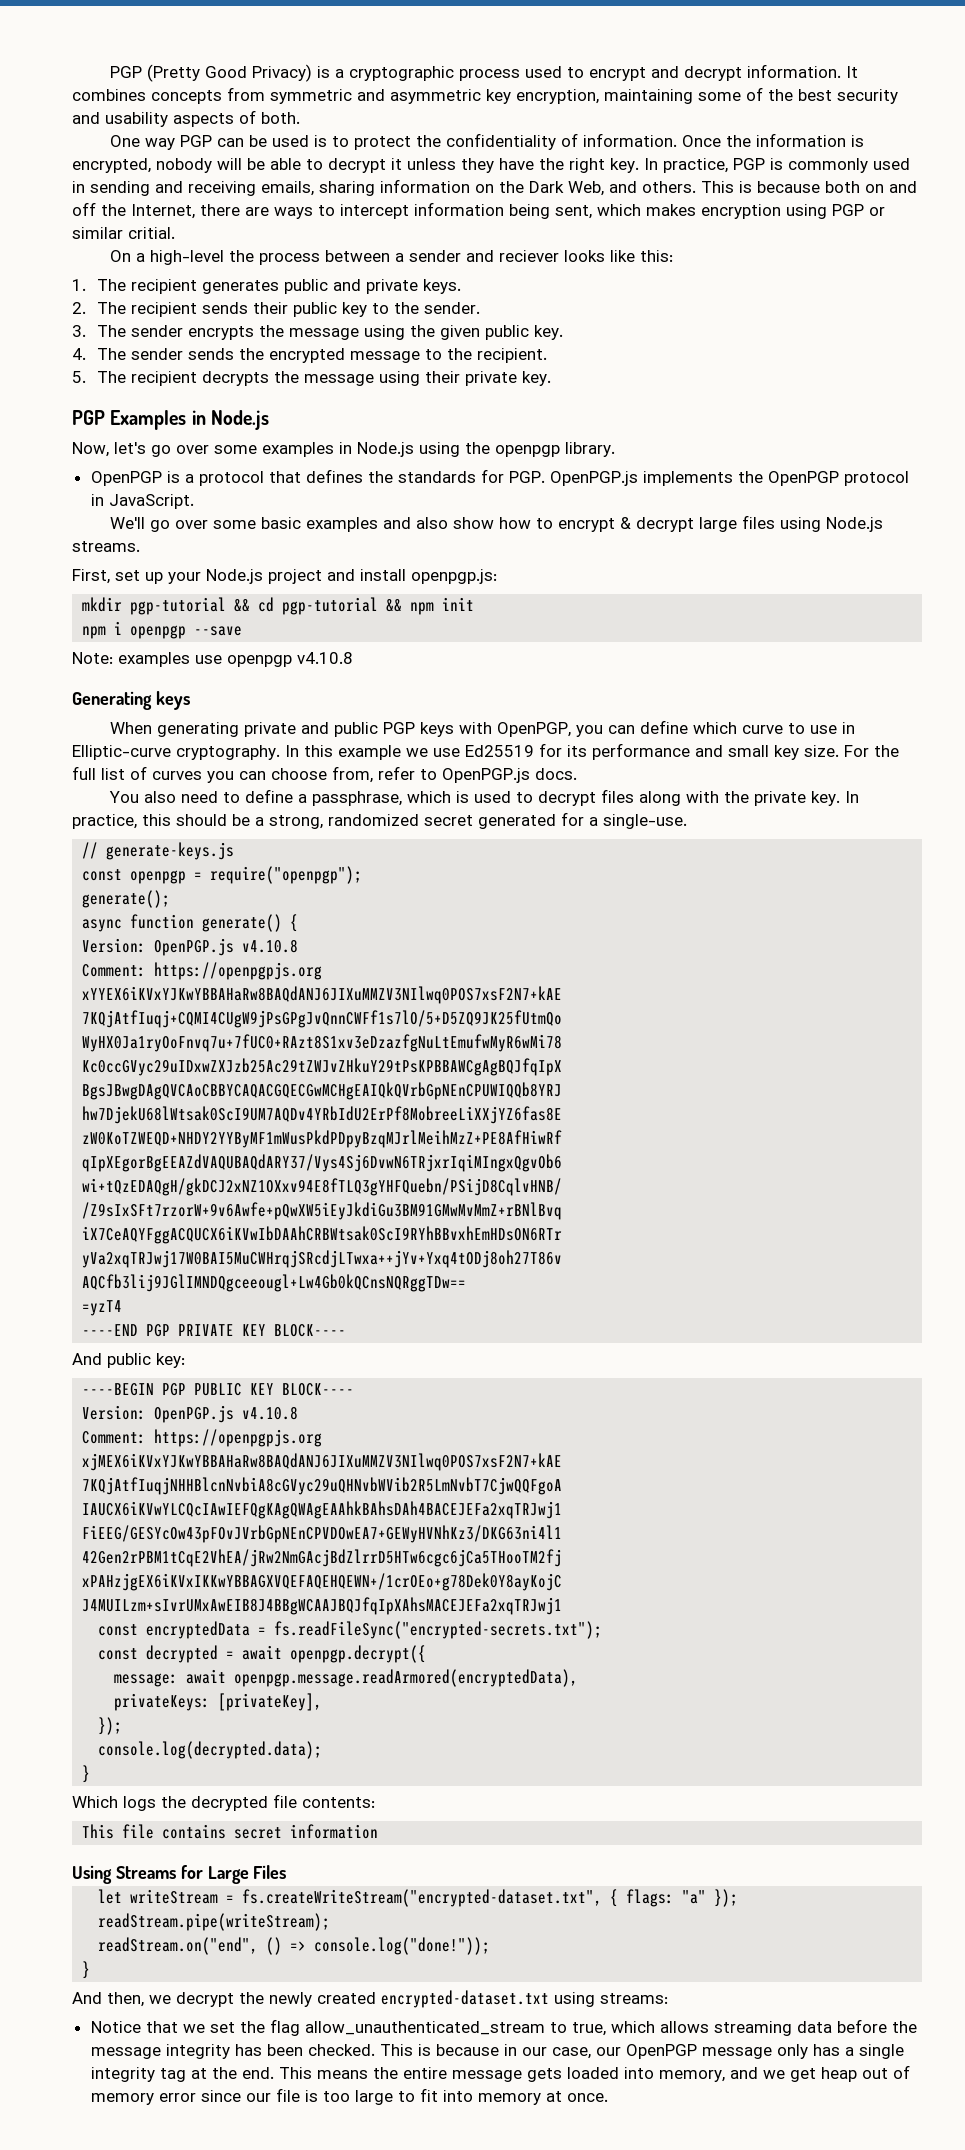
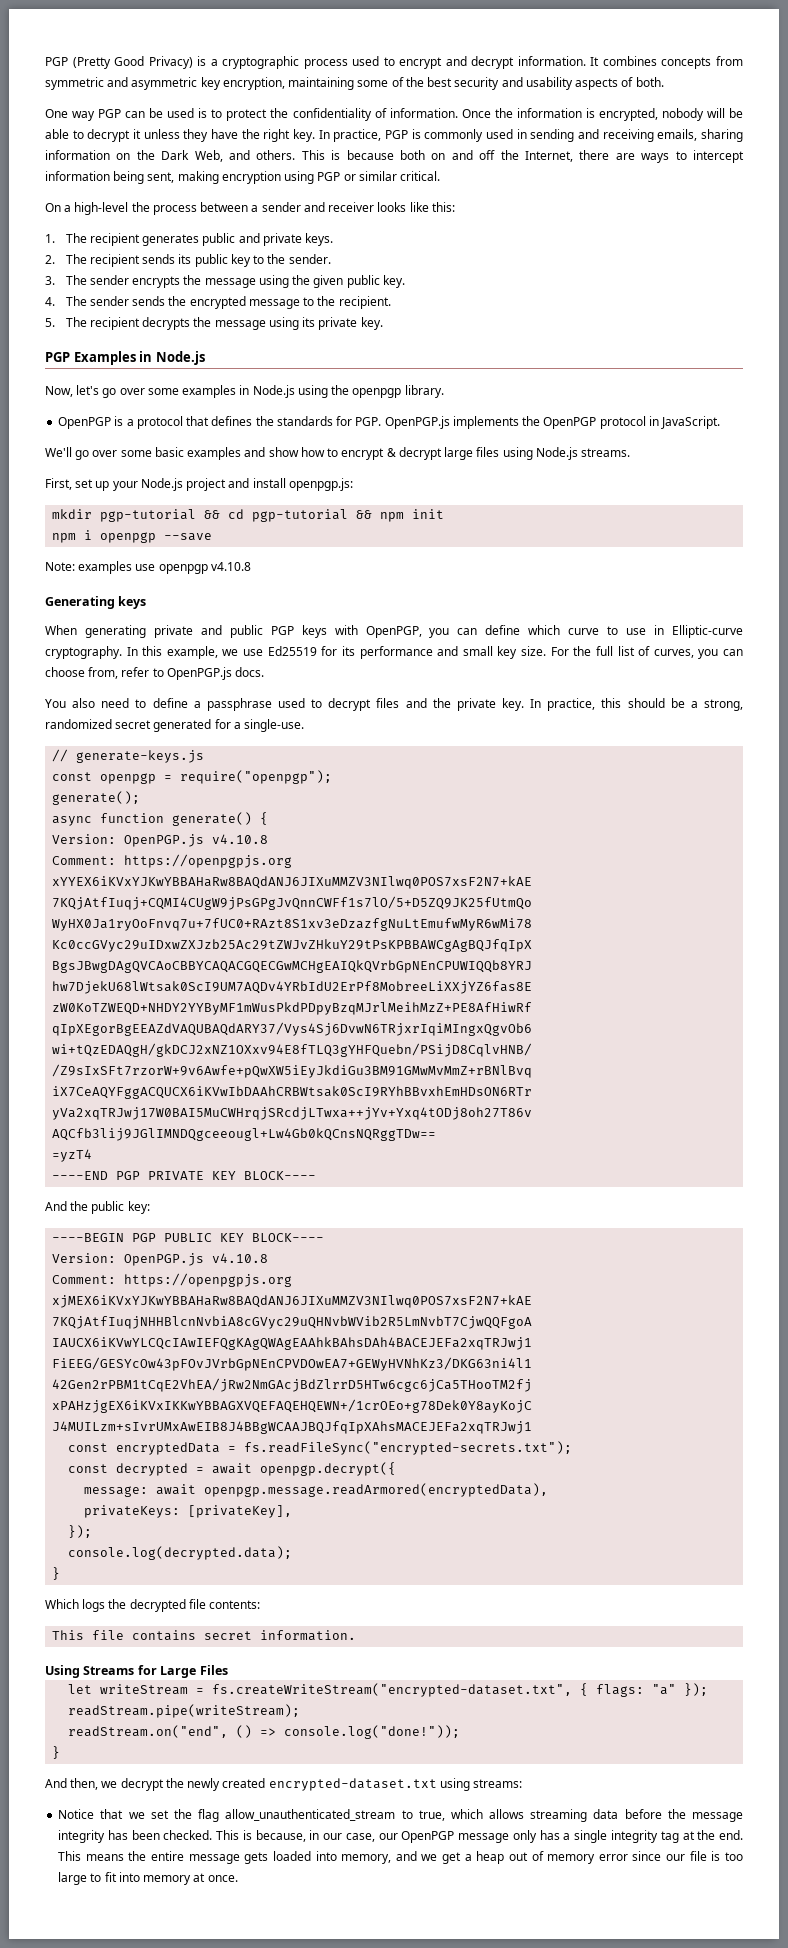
[597,204,696,216] which makes -> [177,171,219,184] making
[128,227,175,239] critial. -> [400,171,441,181] critical.
[498,250,559,262] reciever -> [328,202,375,212] receiver
[253,302,289,314] their -> [178,254,192,264] its
[425,371,461,383] their -> [302,317,316,327] its
[415,517,448,529] also -> (266, 452) none
[338,745,401,760] example -> [166,646,218,659] example,
[152,771,202,780] curves -> [653,649,694,658] curves,
[311,791,469,806] passphrase, which is -> [206,698,272,711] passphrase
[638,791,719,806] along with -> [405,698,427,708] and
(102, 1359) none -> [70,1201,89,1211] the
[290,1824,379,1839] information -> [260,1630,357,1641] information.
[435,2044,499,2056] because -> [255,1830,306,1842] because,
(816, 2075) none -> [464,1854,472,1861] a

